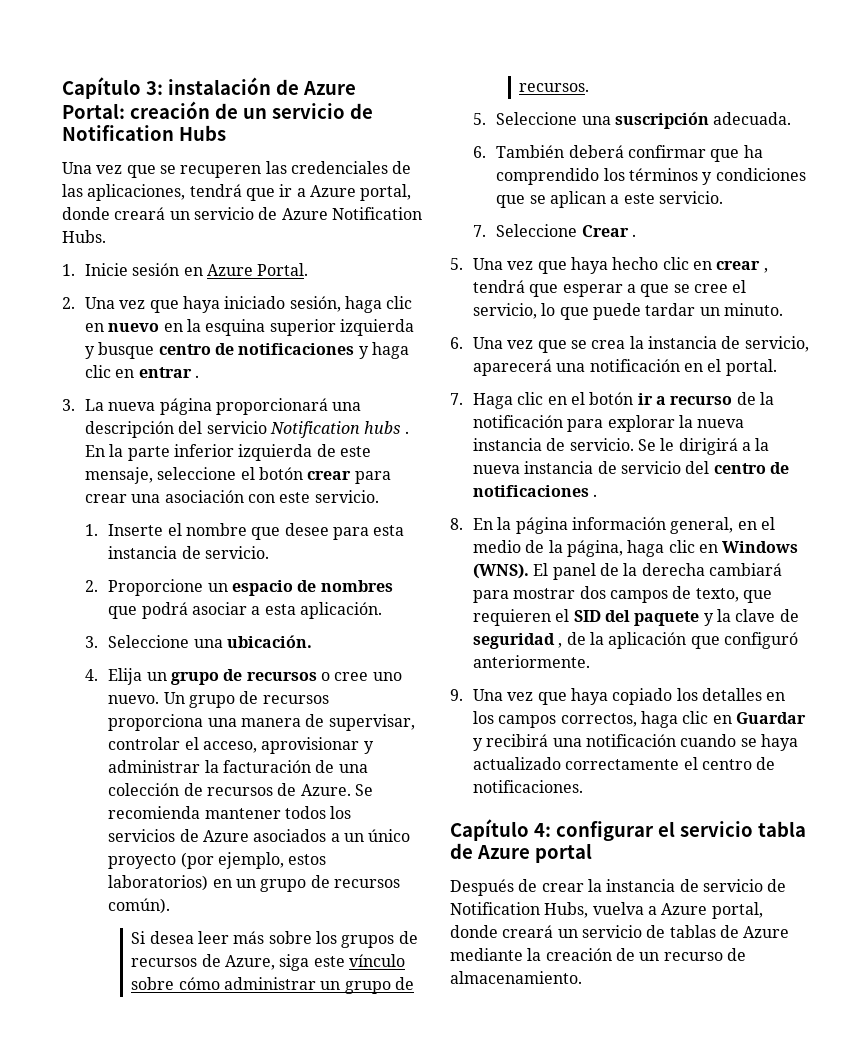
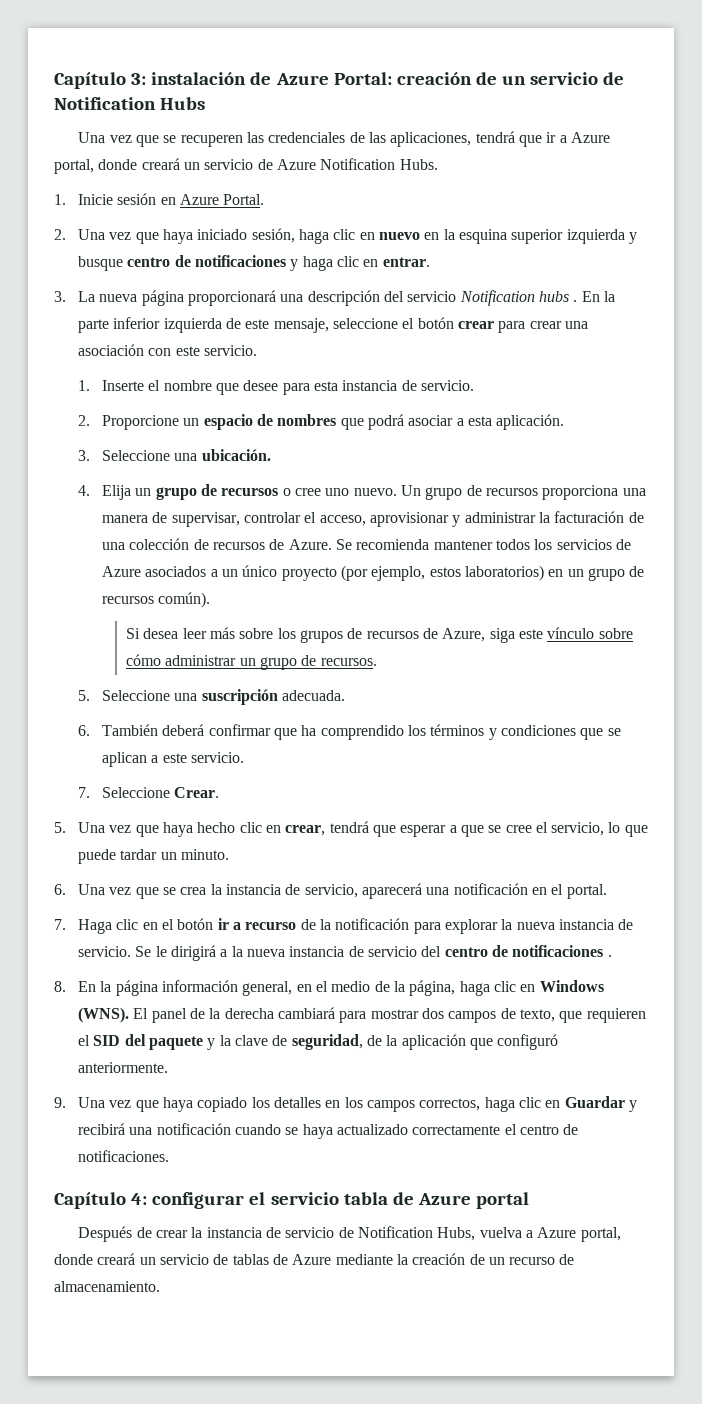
[138,367,200,378] entrar . -> [382,257,430,267] entrar.
[581,225,636,237] Crear . -> [174,787,220,798] Crear.
[716,261,768,273] crear , -> [285,825,326,836] crear,
[473,633,563,649] seguridad , -> [291,1034,363,1050] seguridad,

